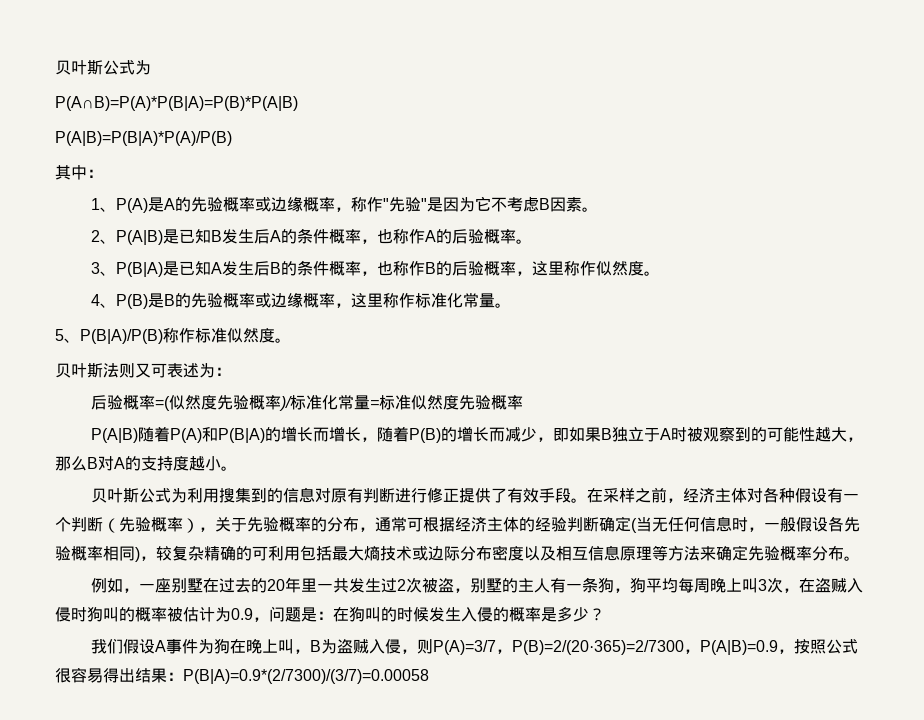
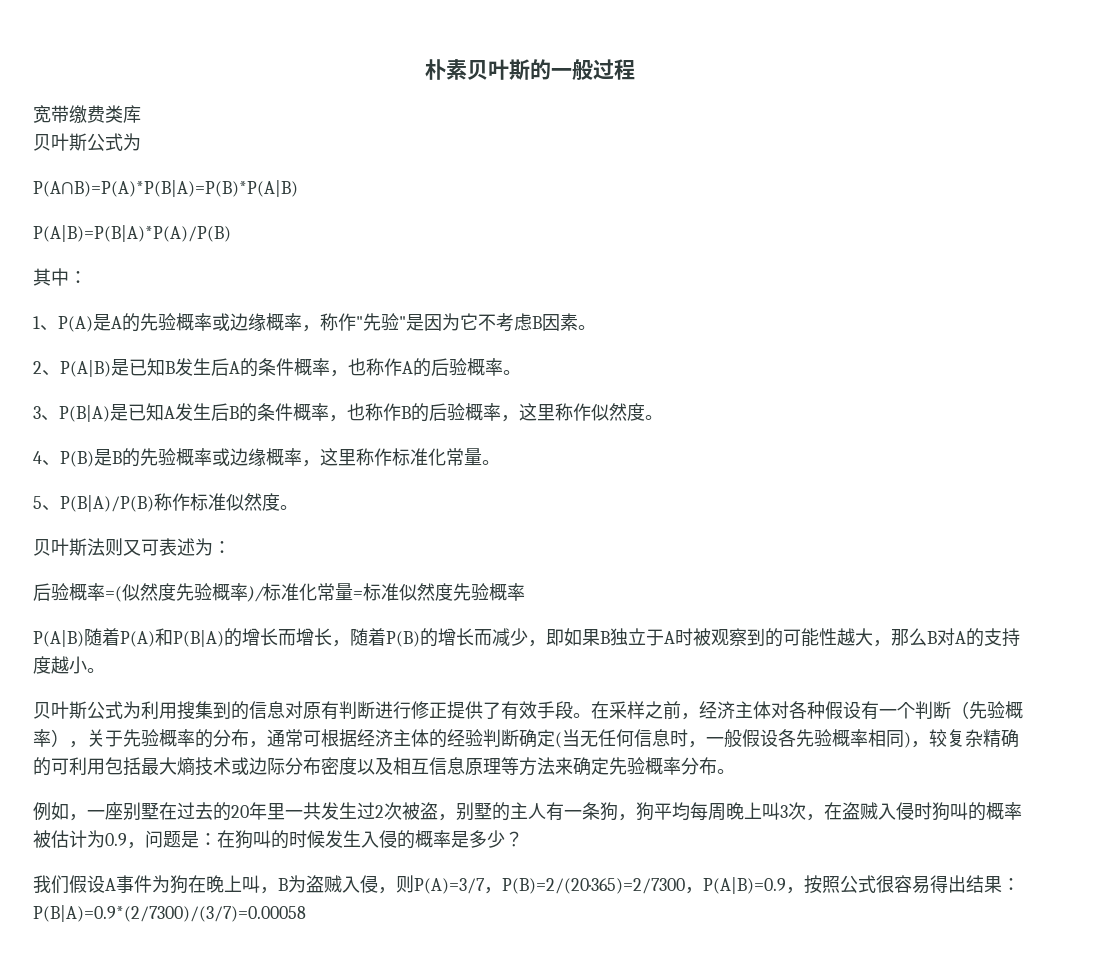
(55, 67) none -> [425,59,635,80] [33,105,141,124] 朴素贝叶斯的一般过程 // 宽带缴费类库 //

